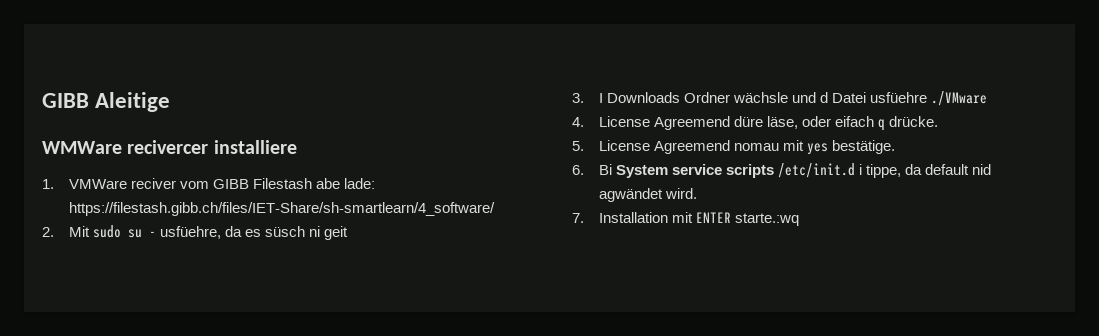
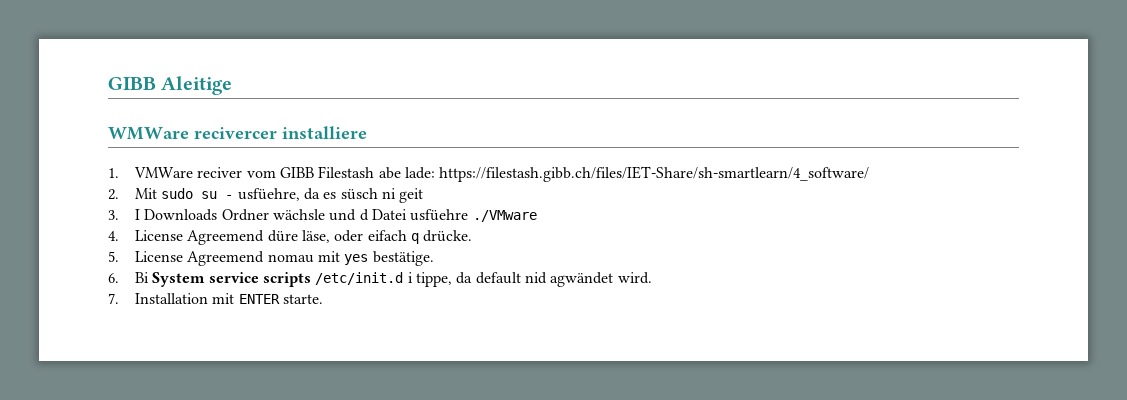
[734,213,799,226] starte.:wq -> [283,294,324,304] starte.

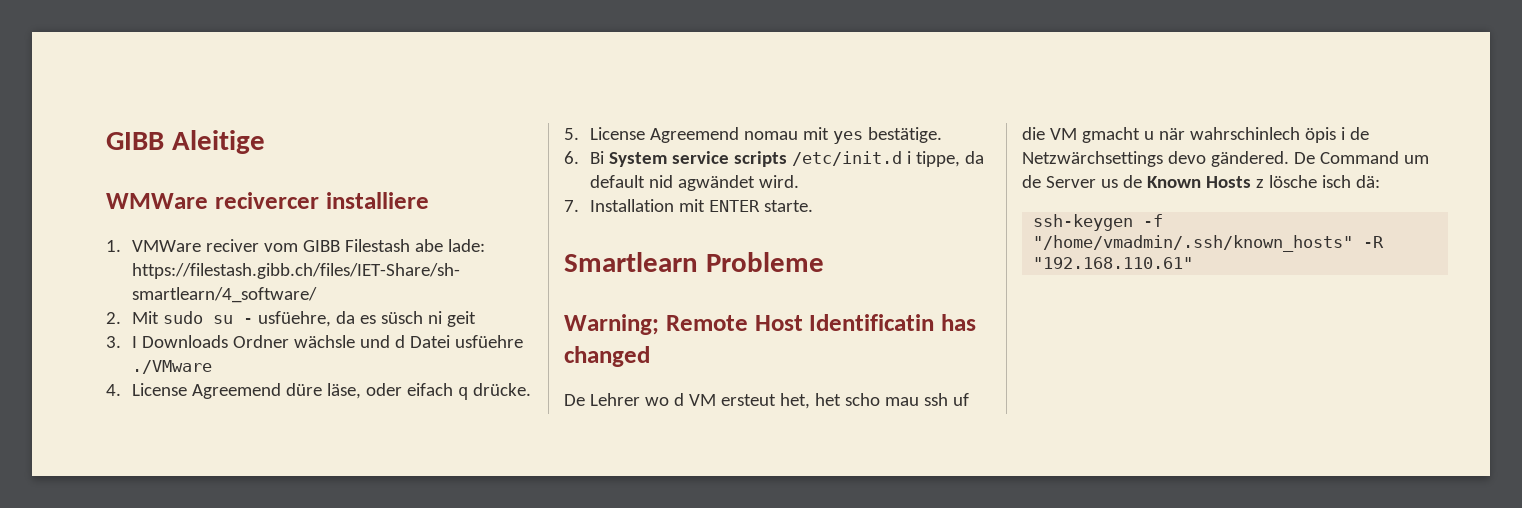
(324, 299) none -> [564,252,824,272] [564,314,976,335] [564,346,650,367] [564,393,969,409] [1022,127,1369,143] [1022,151,1429,167] [1022,175,1380,188] [1033,214,1164,231] [1033,235,1385,252] [1033,257,1194,269] // Smartlearn Probleme // Warning; Remote Host Identificatin has changed // De Lehrer wo d VM ersteut het, het scho mau ssh uf die VM gmacht u när wahrschinlech öpis i de Netzwärchsettings devo gändered. De Command um de Server us de Known Hosts z lösche isch dä: // ssh-keygen -f "/home/vmadmin/.ssh/known_hosts" -R "192.168.110.61"

